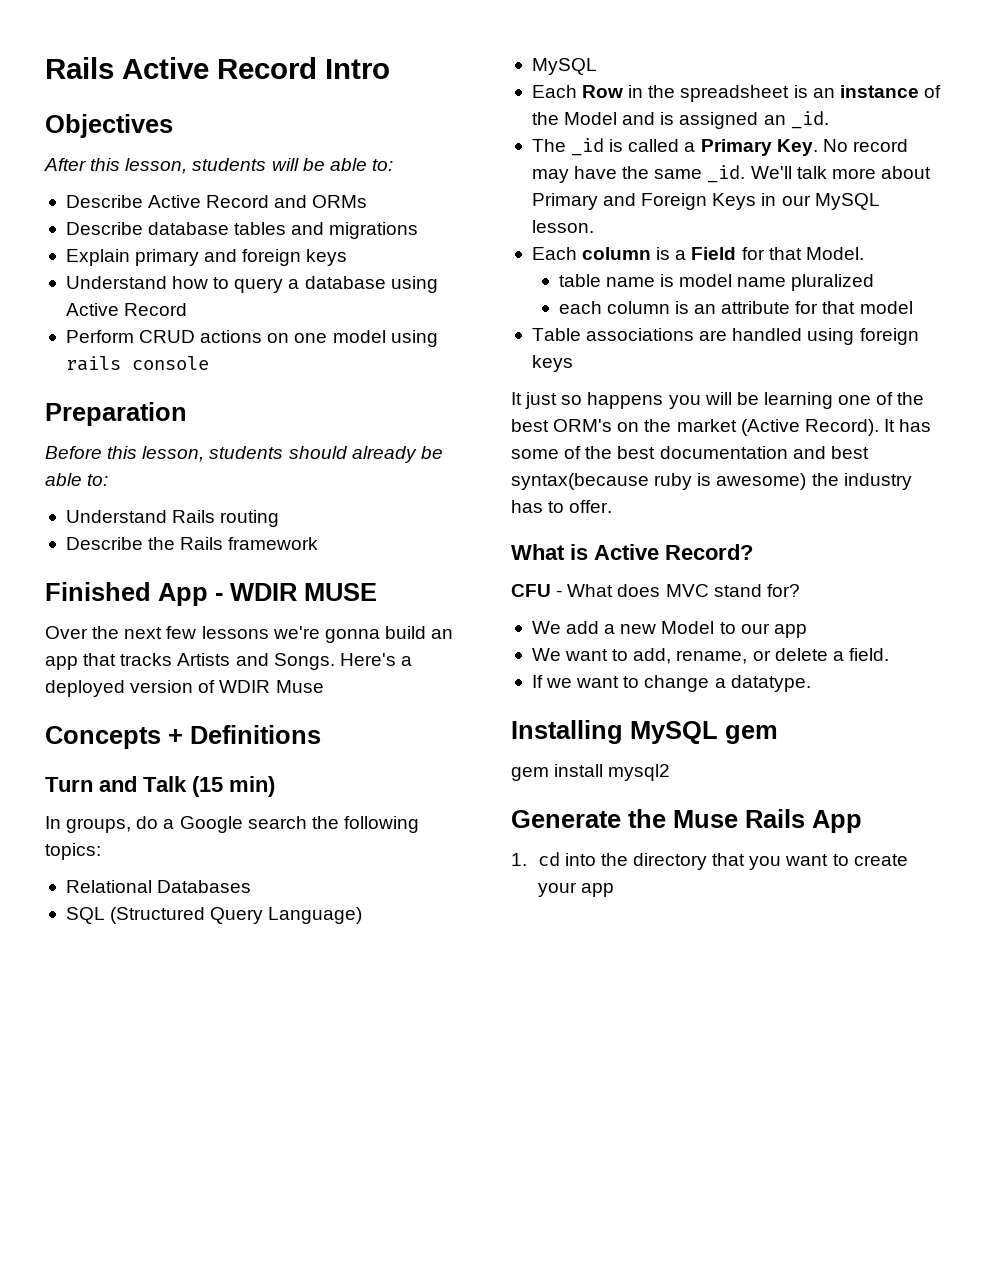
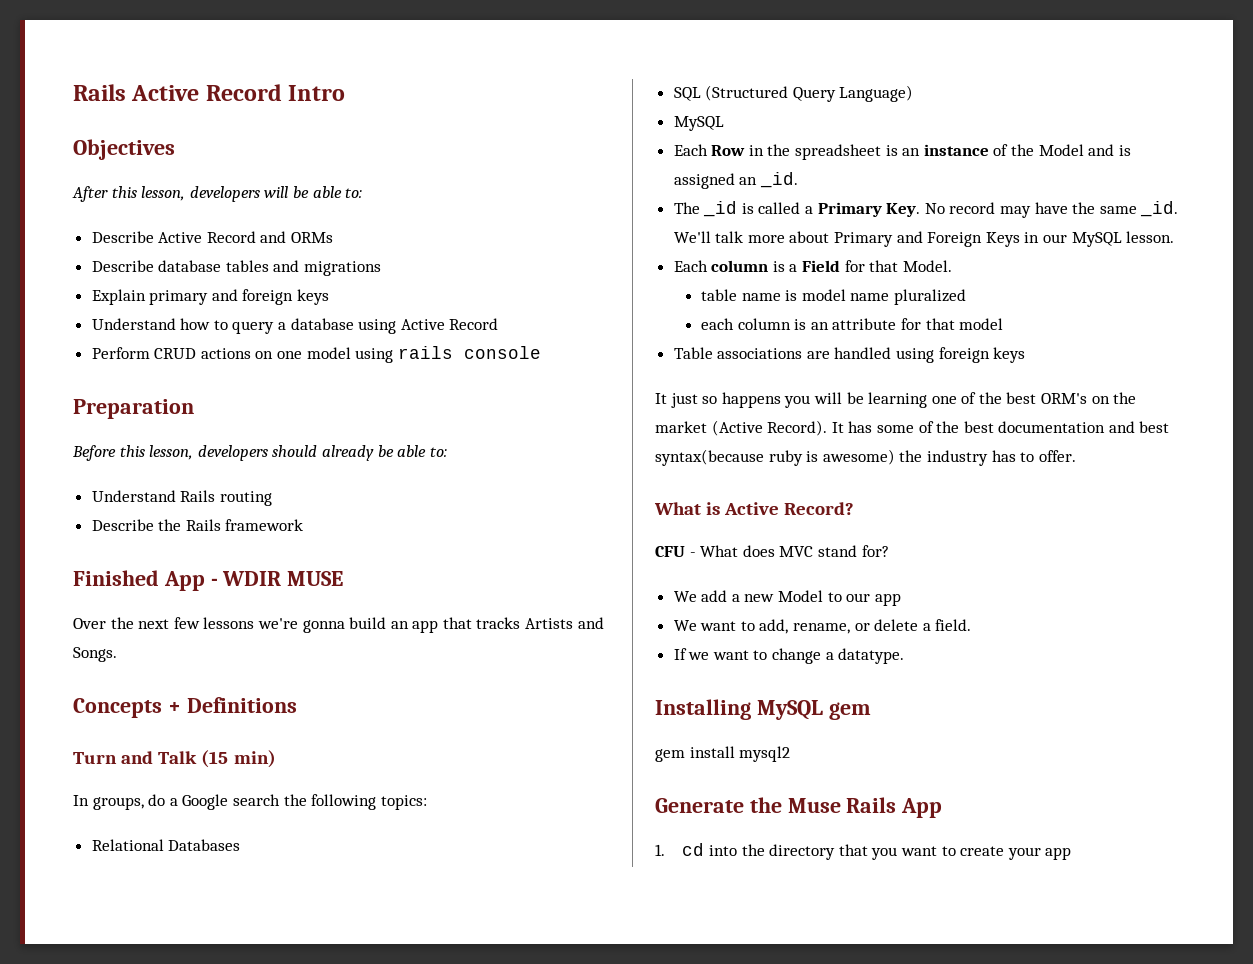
[192,158,267,171] students -> [189,186,260,202] developers
[209,446,284,459] students -> [197,445,268,461] developers
[339,653,412,666] [45,680,324,697] Here's a deployed version of WDIR Muse -> (117, 654) none

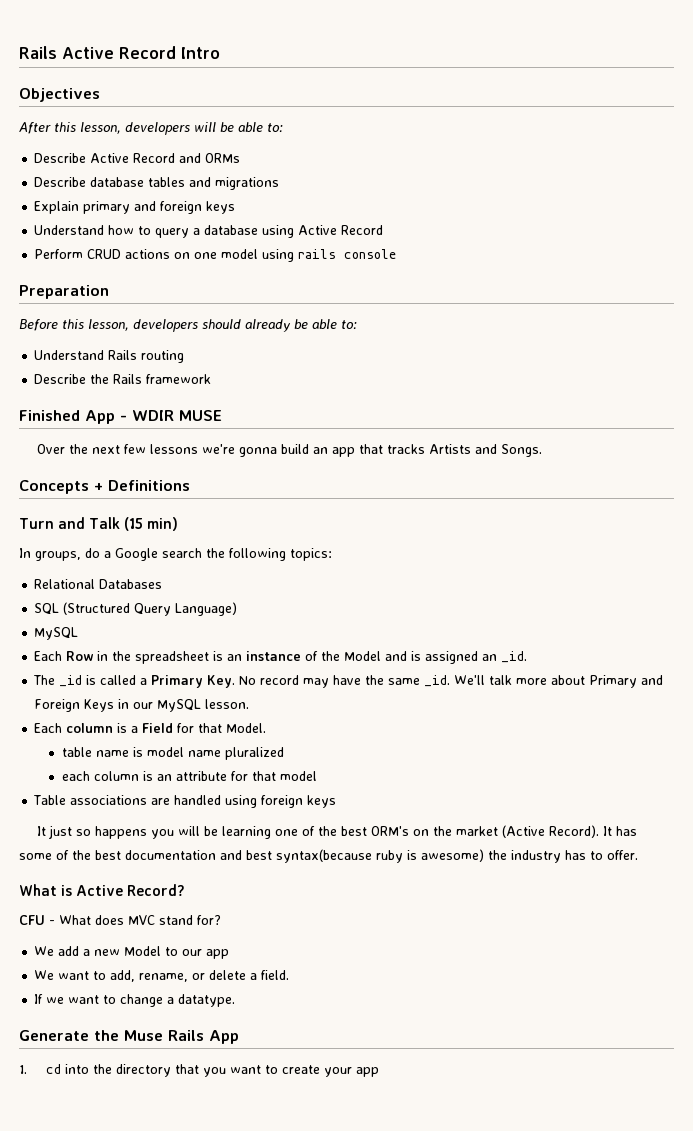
[655,699,871,720] [655,746,791,762] // Installing MySQL gem // gem install mysql2 -> (236, 1000) none

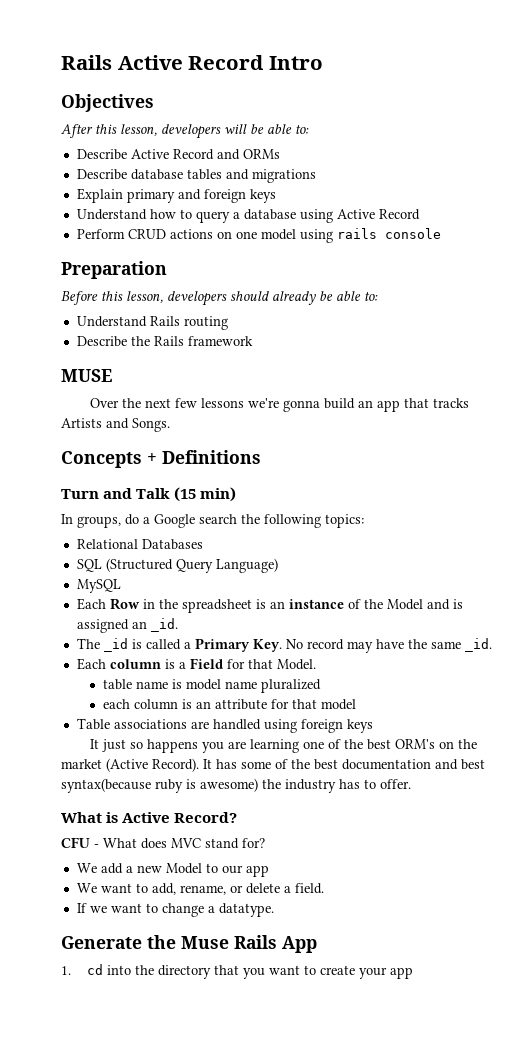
[19,410,174,424] Finished App - WDIR -> (253, 341) none
[454,675,664,688] [34,699,250,712] We'll talk more about Primary and Foreign Keys in our MySQL lesson. -> (492, 645) none
[178,826,219,836] will be -> [227,741,246,749] are

